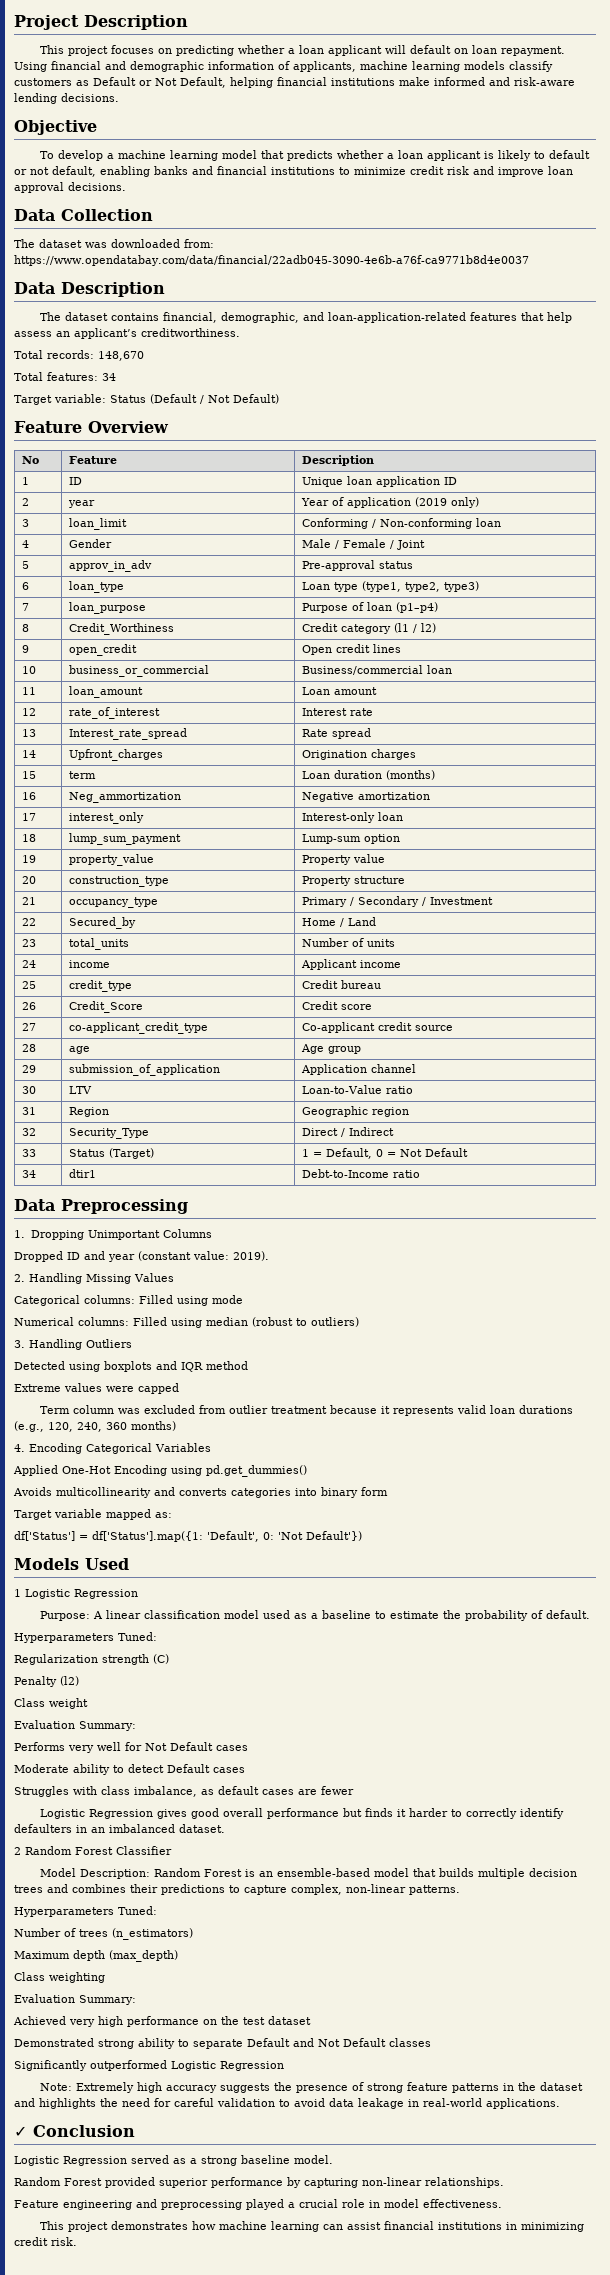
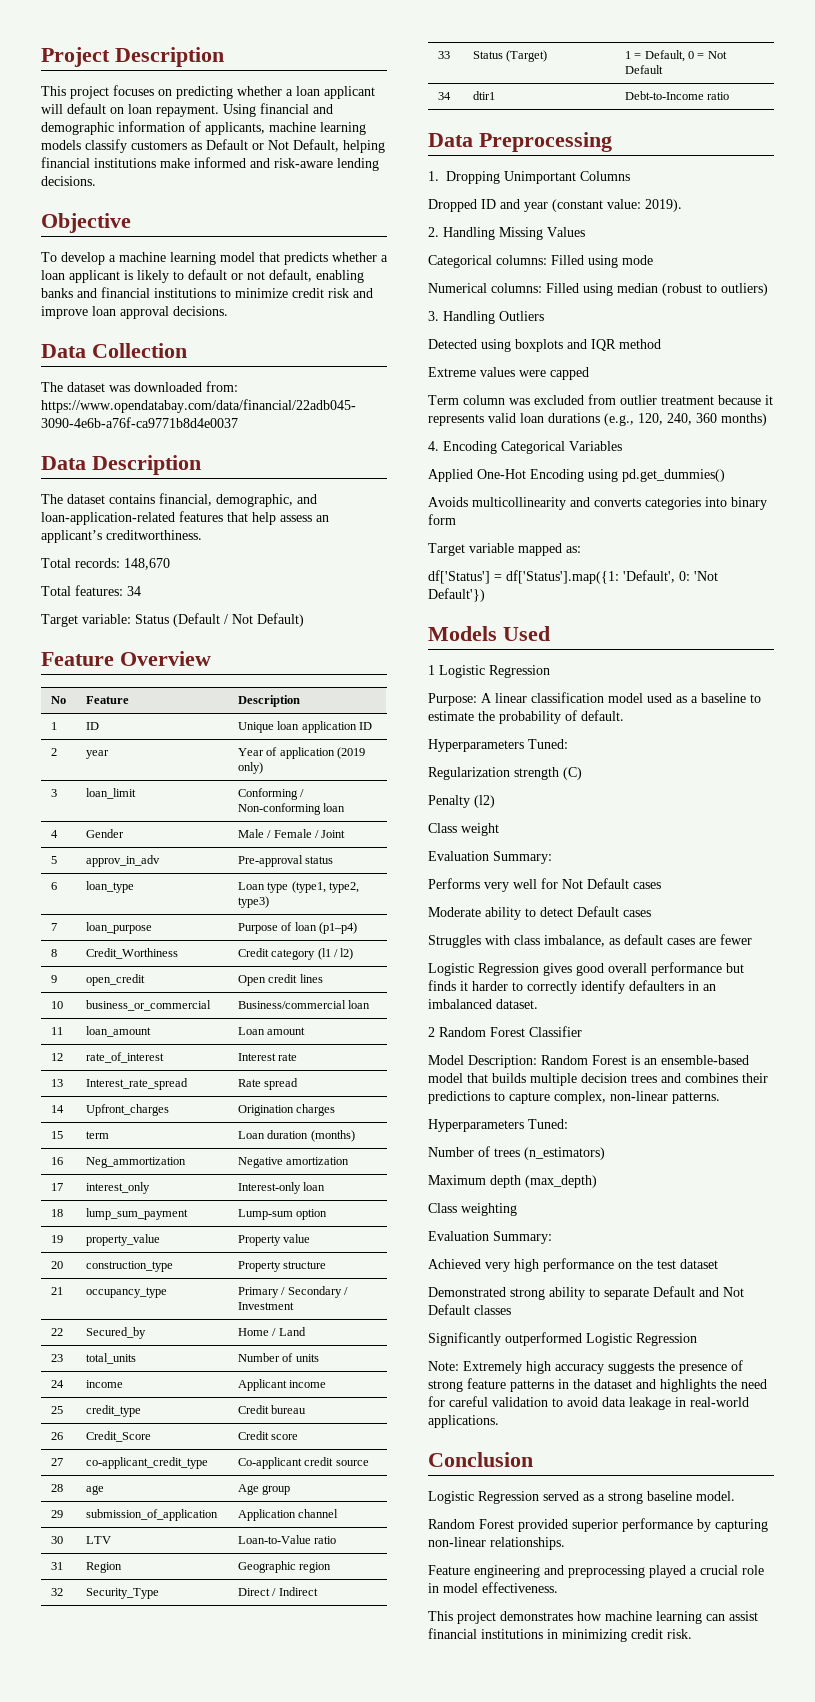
[14,2126,27,2137] ✓ -> (499, 1421) none

